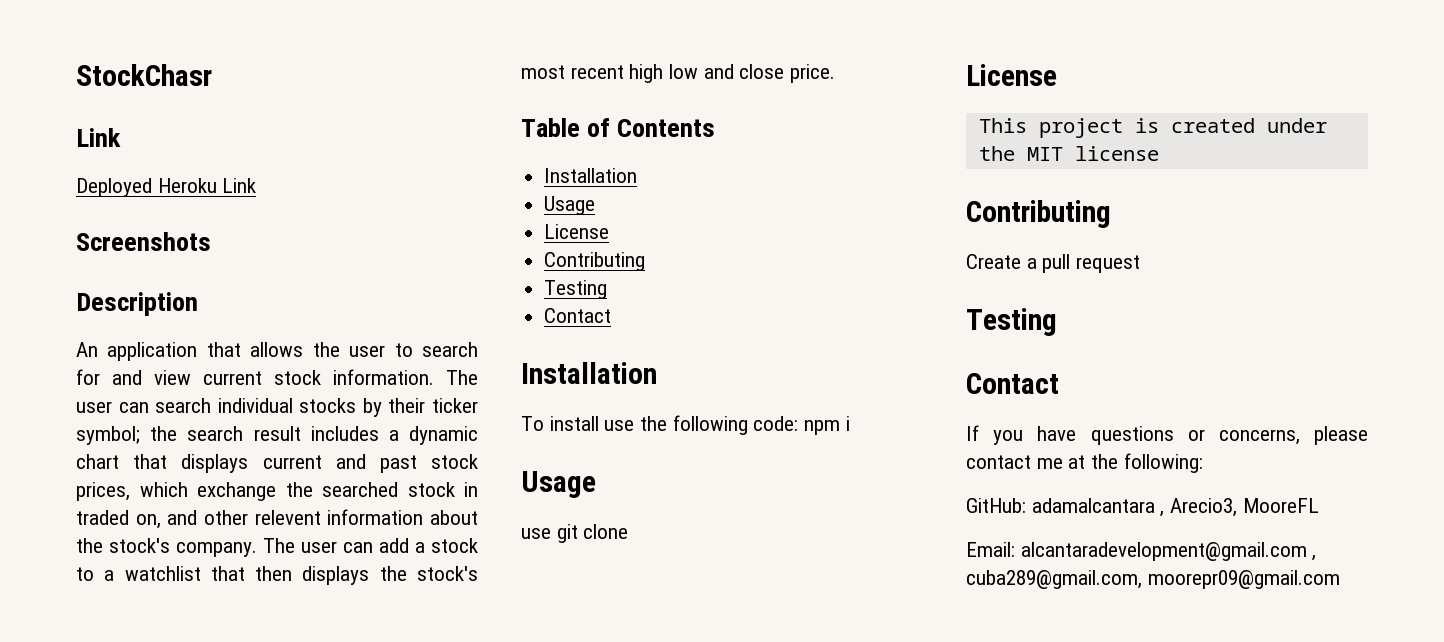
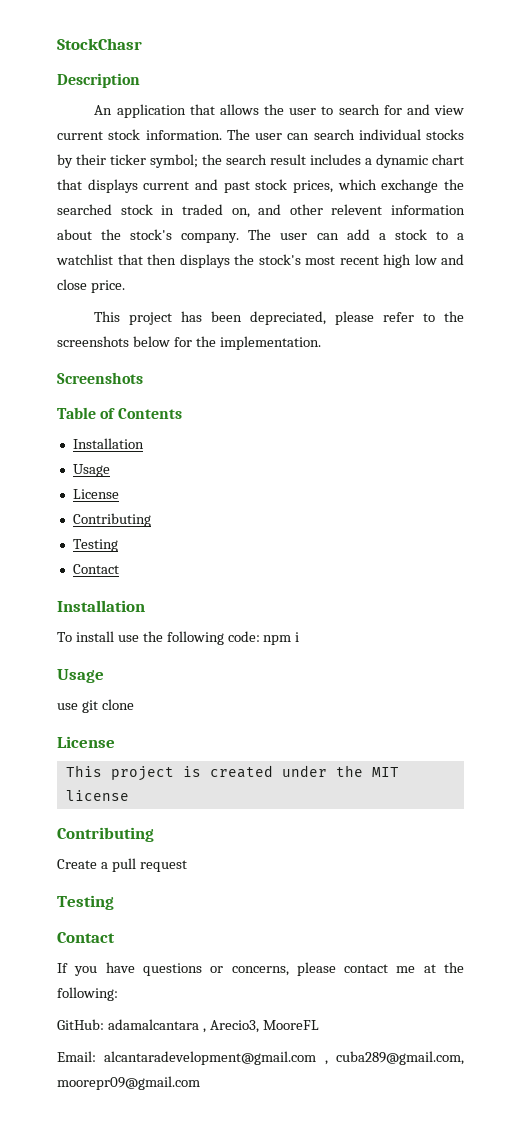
[76,128,121,147] [76,178,257,197] [76,232,211,251] // Link // Deployed Heroku Link // Screenshots -> (142, 44) none
(836, 73) none -> [94,311,465,325] [57,336,321,350] [57,372,143,384] // This project has been depreciated, please refer to the screenshots below for the implementation. // Screenshots

